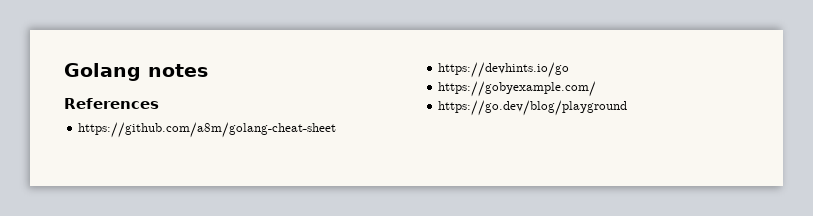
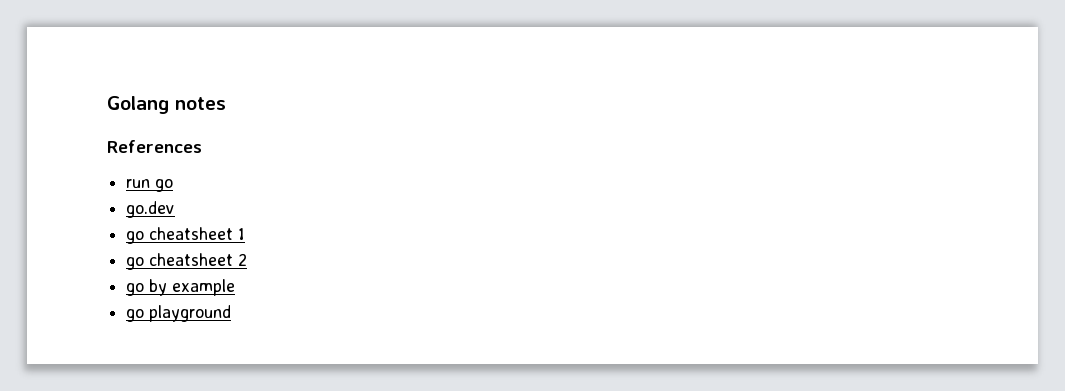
[78,122,337,138] [438,62,570,78] [438,81,597,97] [438,100,628,116] https://github.com/a8m/golang-cheat-sheet // https://devhints.io/go // https://gobyexample.com/ // https://go.dev/blog/playground -> [126,179,174,192] [126,201,176,218] [126,227,246,244] [126,253,248,270] [126,279,236,296] [126,305,232,322] run go // go.dev // go cheatsheet 1 // go cheatsheet 2 // go by example // go playground

